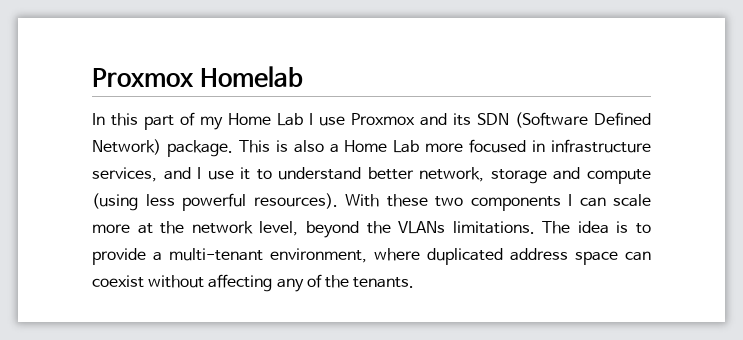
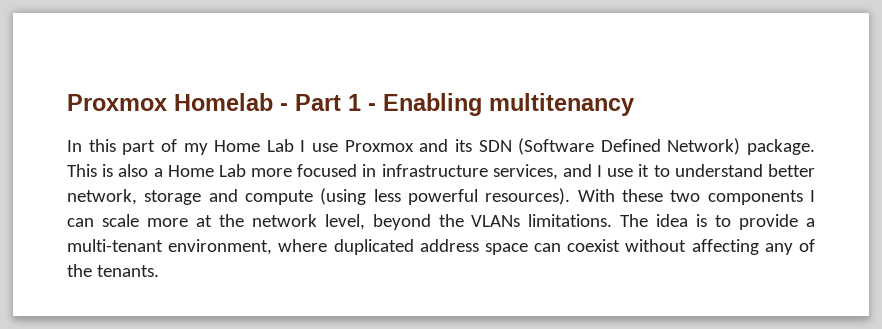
(303, 77) none -> [280,93,634,116] - Part 1 - Enabling multitenancy

